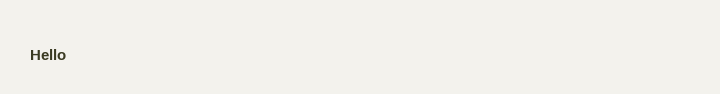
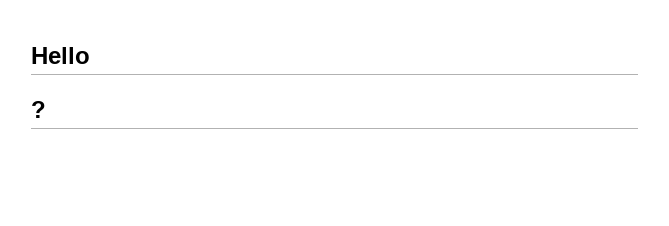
(66, 54) none -> [31,101,46,118] // ?

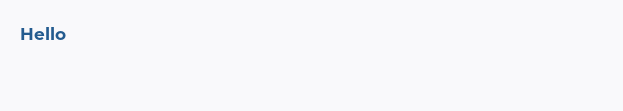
[31,101,46,118] // ? -> (66, 33) none

